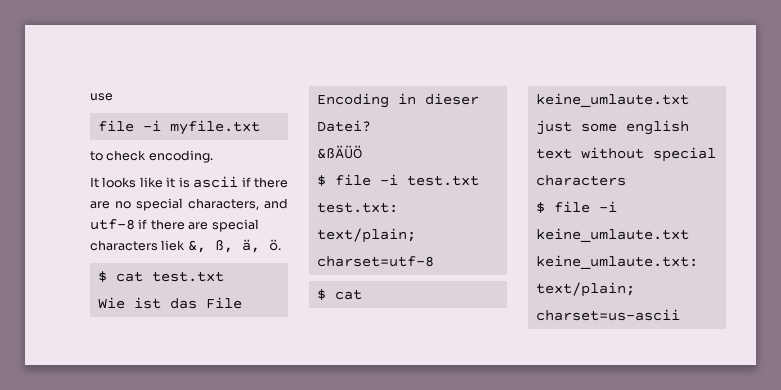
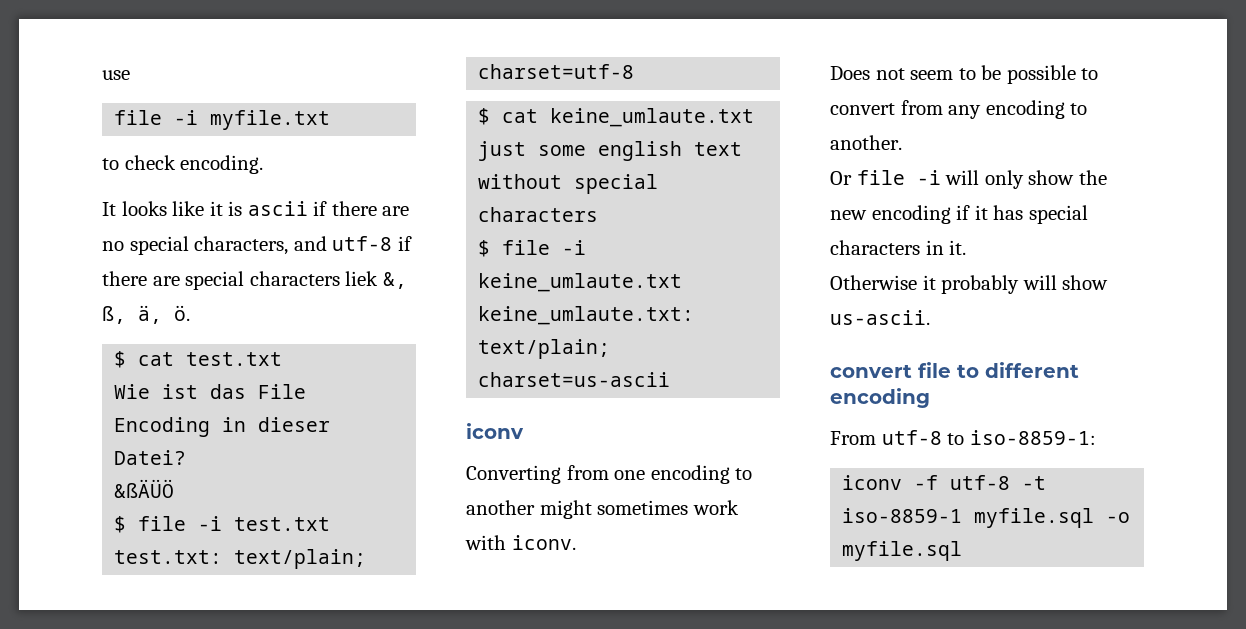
(680, 315) none -> [466,423,524,439] [466,465,753,484] [466,500,739,519] [465,535,576,550] [830,65,1099,84] [830,100,1088,119] [830,135,902,150] [830,170,1107,189] [830,205,1088,224] [830,240,967,255] [830,275,1109,294] [830,310,930,325] [830,362,1079,378] [830,388,930,408] [830,430,1096,445] [842,475,1047,490] [842,508,1131,528] [842,541,963,561] // iconv // Converting from one encoding to another might sometimes work with iconv. // Does not seem to be possible to convert from any encoding to another. // Or file -i will only show the new encoding if it has special characters in it. // Otherwise it probably will show us-ascii. // convert file to different encoding // From utf-8 to iso-8859-1: // iconv -f utf-8 -t iso-8859-1 myfile.sql -o myfile.sql

